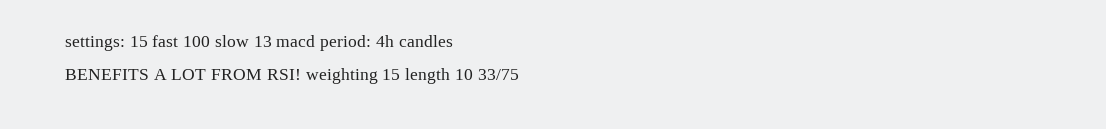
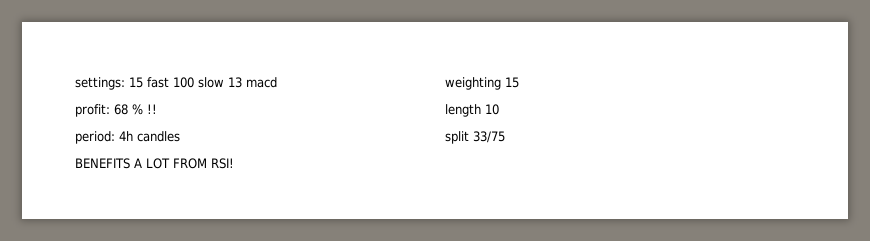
(316, 41) none -> [75,104,157,117] // profit: 68 % !! //
(301, 74) none -> (234, 163) //
(401, 74) none -> (519, 82) //
(473, 74) none -> [445,131,469,144] // split

